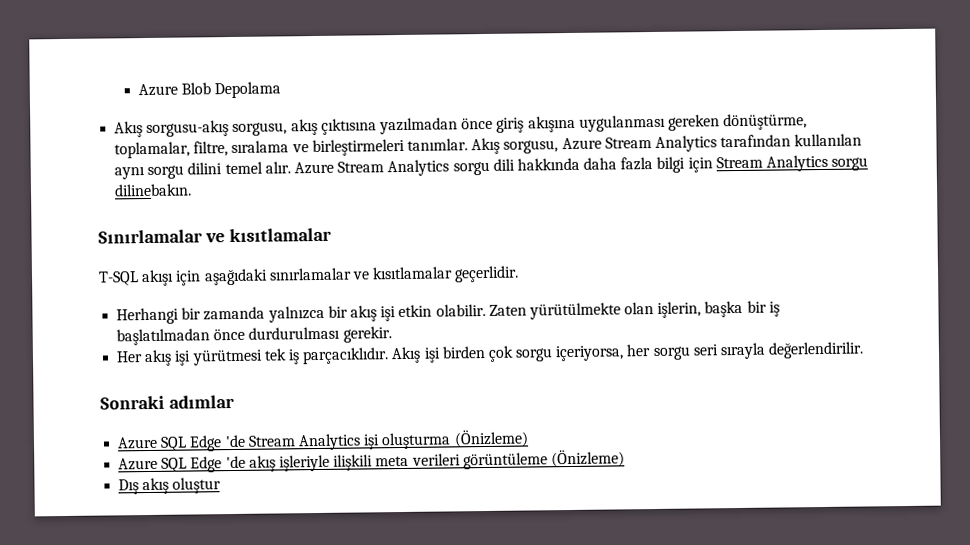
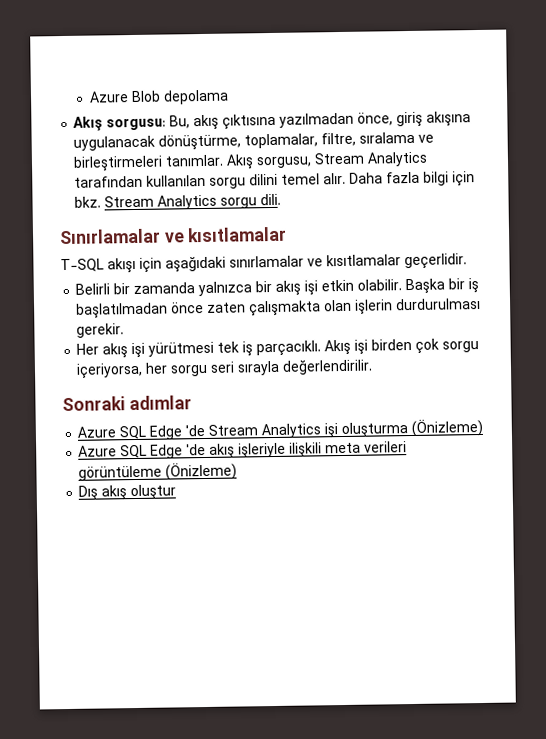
[214,81,282,99] [114,120,288,138] Depolama // Akış sorgusu-akış sorgusu, -> [162,89,229,105] [73,115,191,131] depolama // Akış sorgusu: Bu,
[461,117,494,130] önce -> [357,112,394,126] önce,
[578,114,720,132] uygulanması gereken -> [73,135,156,151] uygulanacak
[561,137,602,151] Azure -> (313, 162) none
[114,166,146,180] aynı -> (207, 180) none
[293,154,869,177] [114,183,193,197] Azure Stream Analytics sorgu dili hakkında daha fazla bilgi için Stream Analytics sorgu dilinebakın. -> [349,171,476,187] [74,193,282,210] Daha fazla bilgi için bkz. Stream Analytics sorgu dili.
[116,307,180,325] Herhangi -> [75,283,111,295] Belirli
[488,300,780,320] [116,328,246,346] Zaten yürütülmekte olan işlerin, başka bir iş başlatılmadan önce -> [405,277,480,295] [76,299,394,319] Başka bir iş başlatılmadan önce zaten çalışmakta olan işlerin
[302,347,390,365] parçacıklıdır. -> [256,340,322,357] parçacıklı.

